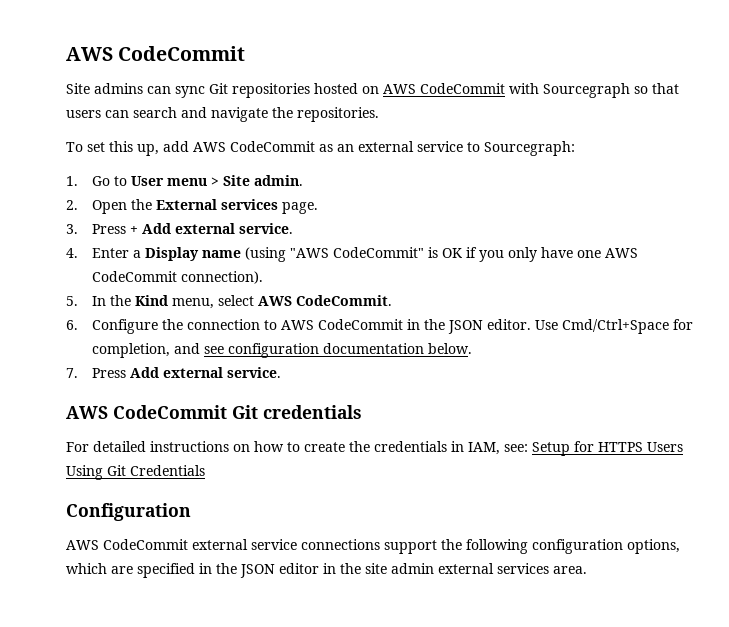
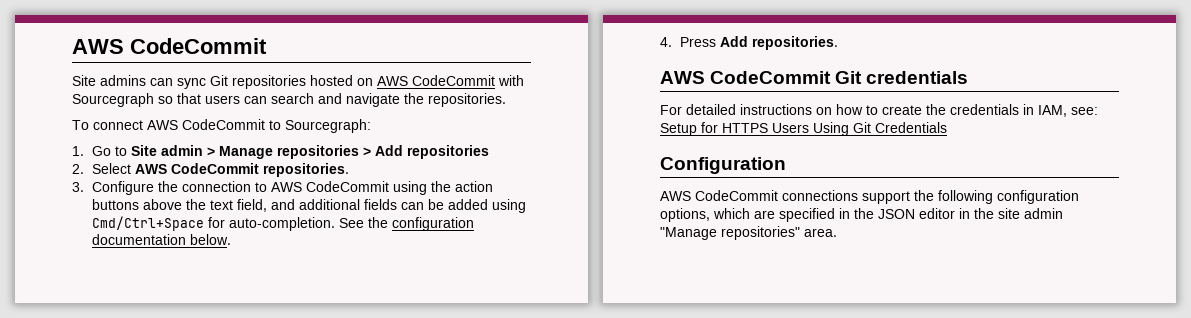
[87,141,463,156] set this up, add AWS CodeCommit as an external service -> [93,119,265,130] connect AWS CodeCommit
[130,175,303,186] [66,199,318,214] [66,223,293,234] [66,247,638,262] [91,271,263,284] [66,295,392,309] [66,320,78,330] User menu > Site admin. // 2. Open the External services page. // 3. Press + Add external service. // 4. Enter a Display name (using "AWS CodeCommit" is OK if you only have one AWS CodeCommit connection). // 5. In the Kind menu, select AWS CodeCommit. // 6. -> [130,145,489,159] [72,163,349,177] [72,182,84,192] Site admin > Manage repositories > Add repositories // 2. Select AWS CodeCommit repositories. // 3.
[406,319,693,334] [91,343,224,358] in the JSON editor. Use Cmd/Ctrl+Space for completion, and see -> [392,181,493,195] [91,199,526,213] [91,216,388,231] using the action buttons above the text field, and additional fields can be added using Cmd/Ctrl+Space for auto-completion. See the
[66,368,78,378] 7. -> [660,37,672,47] 4.
[162,367,281,378] external service. -> [751,36,838,50] repositories.
[192,539,297,550] external service -> (778, 195) none
[438,563,549,574] external services -> [660,226,800,240] "Manage repositories"

